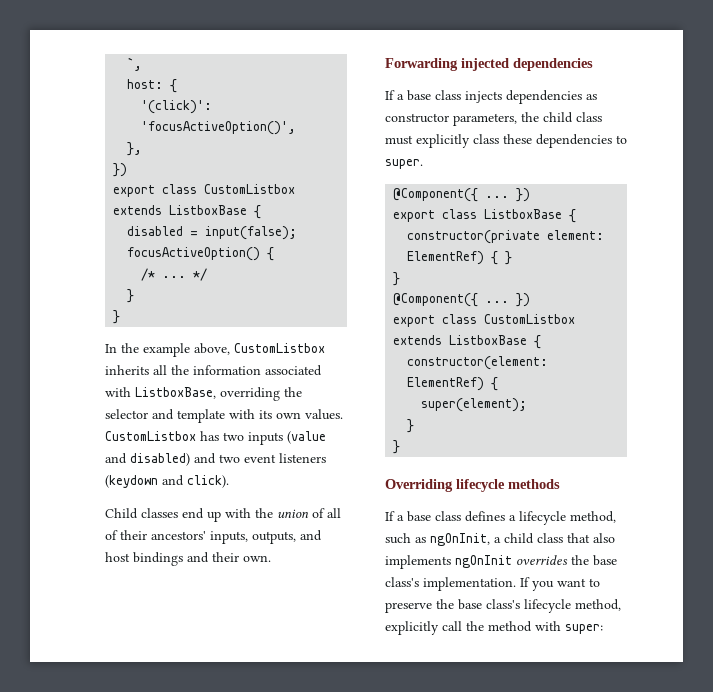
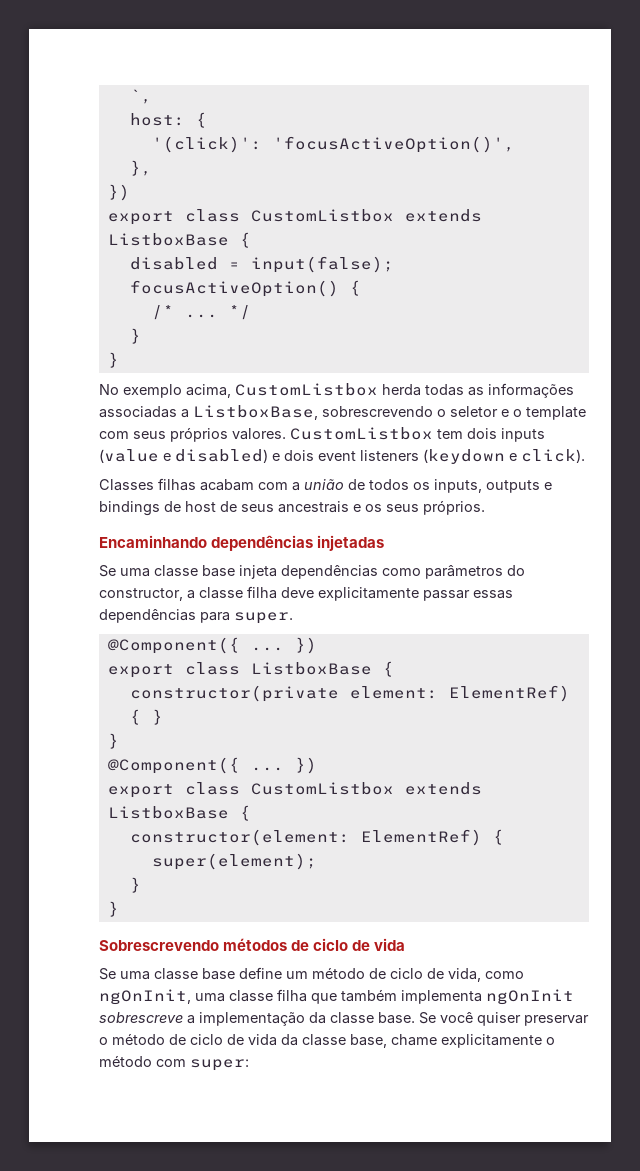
[105,343,325,357] [105,365,322,376] [105,387,302,401] [105,409,343,423] [105,431,326,445] [105,453,240,466] In the example above, CustomListbox inherits all the information associated with ListboxBase, overriding the selector and template with its own values. CustomListbox has two inputs (value and disabled) and two -> [99,383,574,398] [99,405,586,420] [99,427,545,442] [99,449,314,463] No exemplo acima, CustomListbox herda todas as informações associadas a ListboxBase, sobrescrevendo o seletor e o template com seus próprios valores. CustomListbox tem dois inputs (value e disabled) e dois
[162,475,184,486] and -> [509,453,517,461] e
[105,508,341,522] [105,530,322,544] [105,552,271,566] [385,58,593,71] [385,90,597,104] [385,112,602,126] [385,134,627,148] Child classes end up with the union of all of their ancestors' inputs, outputs, and host bindings and their own. // Forwarding injected dependencies // If a base class injects dependencies as constructor parameters, the child class must explicitly class these dependencies to -> [99,478,552,493] [99,500,485,516] [99,535,385,551] [99,565,525,579] [99,586,513,601] [99,609,230,623] Classes filhas acabam com a união de todos os inputs, outputs e bindings de host de seus ancestrais e os seus próprios. // Encaminhando dependências injetadas // Se uma classe base injeta dependências como parâmetros do constructor, a classe filha deve explicitamente passar essas dependências para
[385,479,560,492] [385,511,616,525] [385,533,615,546] [385,555,617,569] [385,577,600,591] [385,599,621,613] [385,621,561,635] Overriding lifecycle methods // If a base class defines a lifecycle method, such as ngOnInit, a child class that also implements ngOnInit overrides the base class's implementation. If you want to preserve the base class's lifecycle method, explicitly call the method with -> [99,938,406,951] [99,967,524,982] [99,989,574,1005] [99,1012,589,1026] [99,1033,555,1048] [99,1055,186,1067] Sobrescrevendo métodos de ciclo de vida // Se uma classe base define um método de ciclo de vida, como ngOnInit, uma classe filha que também implementa ngOnInit sobrescreve a implementação da classe base. Se você quiser preservar o método de ciclo de vida da classe base, chame explicitamente o método com

